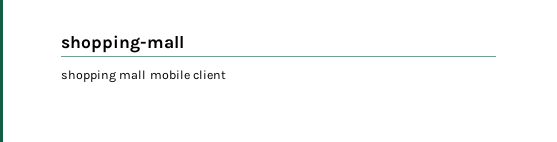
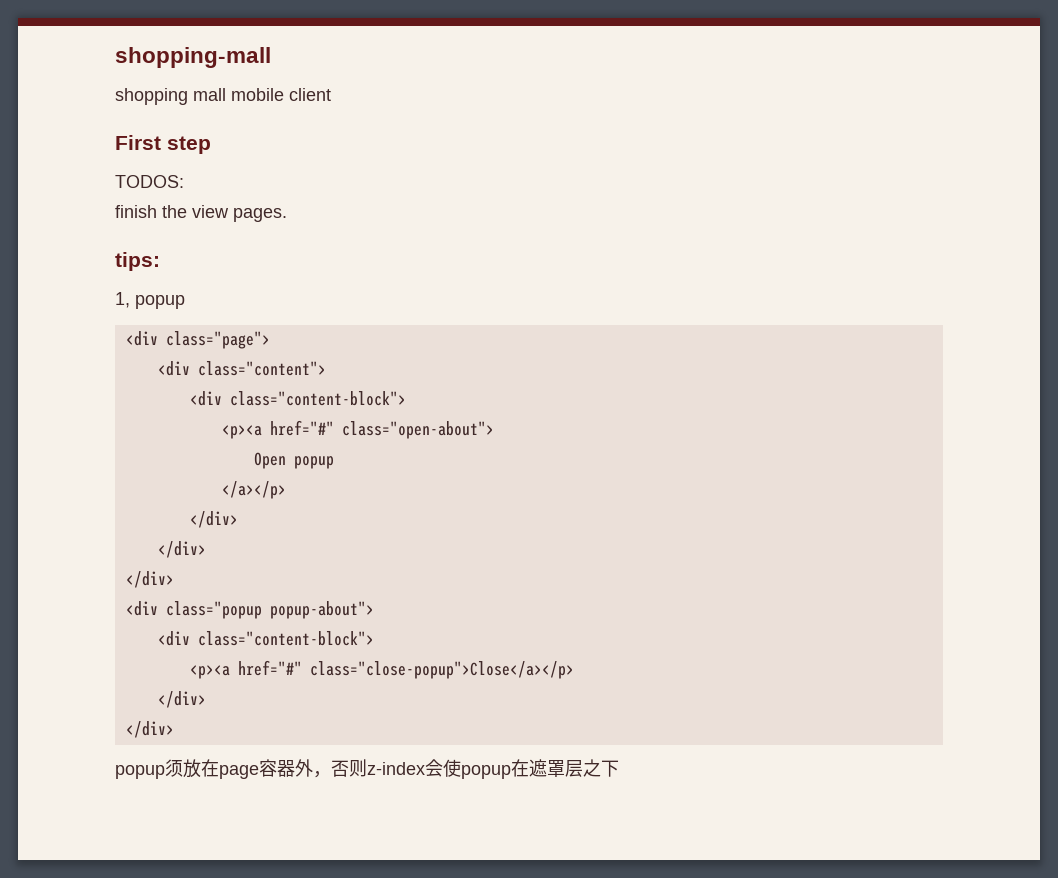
(227, 75) none -> [115,135,211,154] [115,175,184,188] [115,205,287,222] [115,252,160,271] [115,292,185,309] [125,331,270,349] [157,361,326,376] [189,391,406,406] [221,420,494,439] [253,452,334,469] [221,481,286,499] [189,511,238,528] [157,541,206,558] [125,571,174,588] [125,601,374,619] [157,631,374,646] [189,660,574,679] [157,691,206,708] [125,721,174,738] [115,759,619,779] // First step // TODOS: // finish the view pages. // tips: // 1, popup // <div class="page"> // <div class="content"> // <div class="content-block"> // <p><a href="#" class="open-about"> // Open popup // </a></p> // </div> // </div> // </div> // <div class="popup popup-about"> // <div class="content-block"> // <p><a href="#" class="close-popup">Close</a></p> // </div> // </div> // popup须放在page容器外，否则z-index会使popup在遮罩层之下

